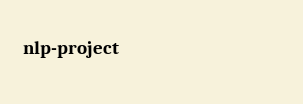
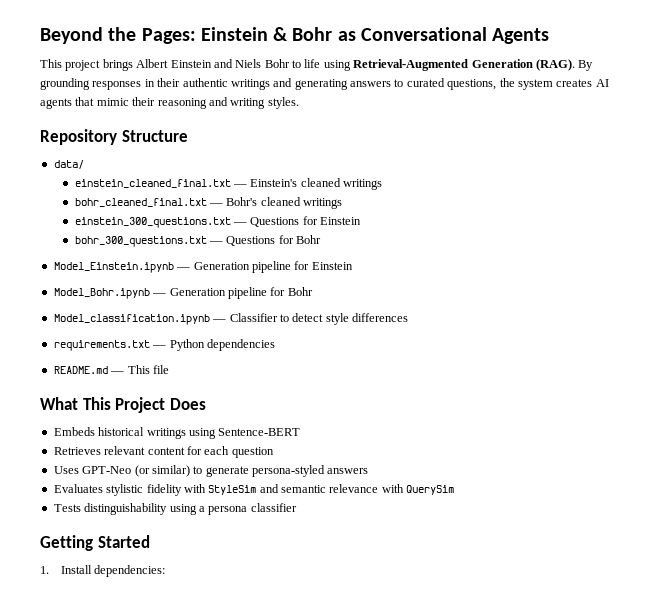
[23,41,119,58] nlp-project -> [40,27,550,44] [40,59,594,71] [40,78,609,90] [40,97,299,109] [40,129,188,145] [53,160,84,169] [74,178,383,190] [74,197,343,209] [74,216,362,228] [74,235,322,247] [53,261,353,273] [53,287,313,299] [53,313,408,325] [53,339,275,351] [53,365,169,374] [40,397,206,413] [53,427,301,439] [53,446,274,458] [53,465,369,477] [53,484,455,496] [53,503,297,515] [40,535,150,551] [40,565,166,577] Beyond the Pages: Einstein & Bohr as Conversational Agents // This project brings Albert Einstein and Niels Bohr to life using Retrieval-Augmented Generation (RAG). By grounding responses in their authentic writings and generating answers to curated questions, the system creates AI agents that mimic their reasoning and writing styles. // Repository Structure // data/ // einstein_cleaned_final.txt — Einstein's cleaned writings // bohr_cleaned_final.txt — Bohr's cleaned writings // einstein_300_questions.txt — Questions for Einstein // bohr_300_questions.txt — Questions for Bohr // Model_Einstein.ipynb — Generation pipeline for Einstein // Model_Bohr.ipynb — Generation pipeline for Bohr // Model_classification.ipynb — Classifier to detect style differences // requirements.txt — Python dependencies // README.md — This file // What This Project Does // Embeds historical writings using Sentence-BERT // Retrieves relevant content for each question // Uses GPT-Neo (or similar) to generate persona-styled answers // Evaluates stylistic fidelity with StyleSim and semantic relevance with QuerySim // Tests distinguishability using a persona classifier // Getting Started // 1. Install dependencies:

